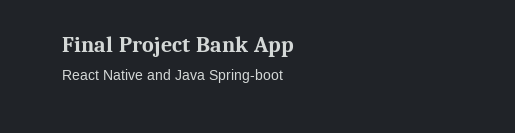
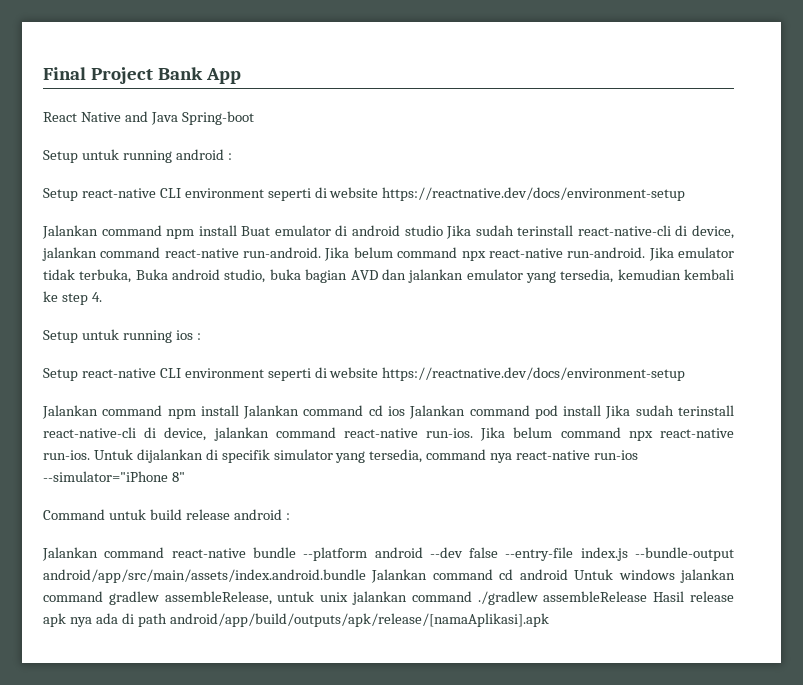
(283, 76) none -> [43,149,232,163] [43,187,686,201] [42,225,734,239] [42,247,735,261] [43,269,735,283] [43,291,102,305] [43,329,201,343] [43,367,686,381] [42,405,735,419] [43,427,734,441] [43,449,639,463] [43,471,185,482] [43,509,290,520] [42,547,734,561] [43,569,736,583] [43,591,734,605] [43,613,549,627] // Setup untuk running android : // Setup react-native CLI environment seperti di website https://reactnative.dev/docs/environment-setup // Jalankan command npm install Buat emulator di android studio Jika sudah terinstall react-native-cli di device, jalankan command react-native run-android. Jika belum command npx react-native run-android. Jika emulator tidak terbuka, Buka android studio, buka bagian AVD dan jalankan emulator yang tersedia, kemudian kembali ke step 4. // Setup untuk running ios : // Setup react-native CLI environment seperti di website https://reactnative.dev/docs/environment-setup // Jalankan command npm install Jalankan command cd ios Jalankan command pod install Jika sudah terinstall react-native-cli di device, jalankan command react-native run-ios. Jika belum command npx react-native run-ios. Untuk dijalankan di specifik simulator yang tersedia, command nya react-native run-ios --simulator="iPhone 8" // Command untuk build release android : // Jalankan command react-native bundle --platform android --dev false --entry-file index.js --bundle-output android/app/src/main/assets/index.android.bundle Jalankan command cd android Untuk windows jalankan command gradlew assembleRelease, untuk unix jalankan command ./gradlew assembleRelease Hasil release apk nya ada di path android/app/build/outputs/apk/release/[namaAplikasi].apk

